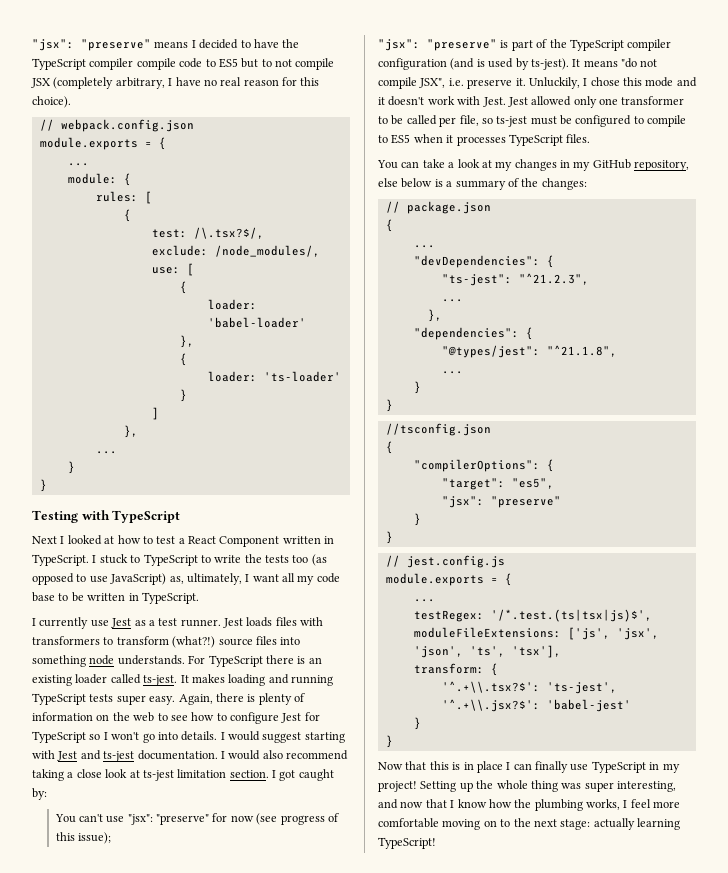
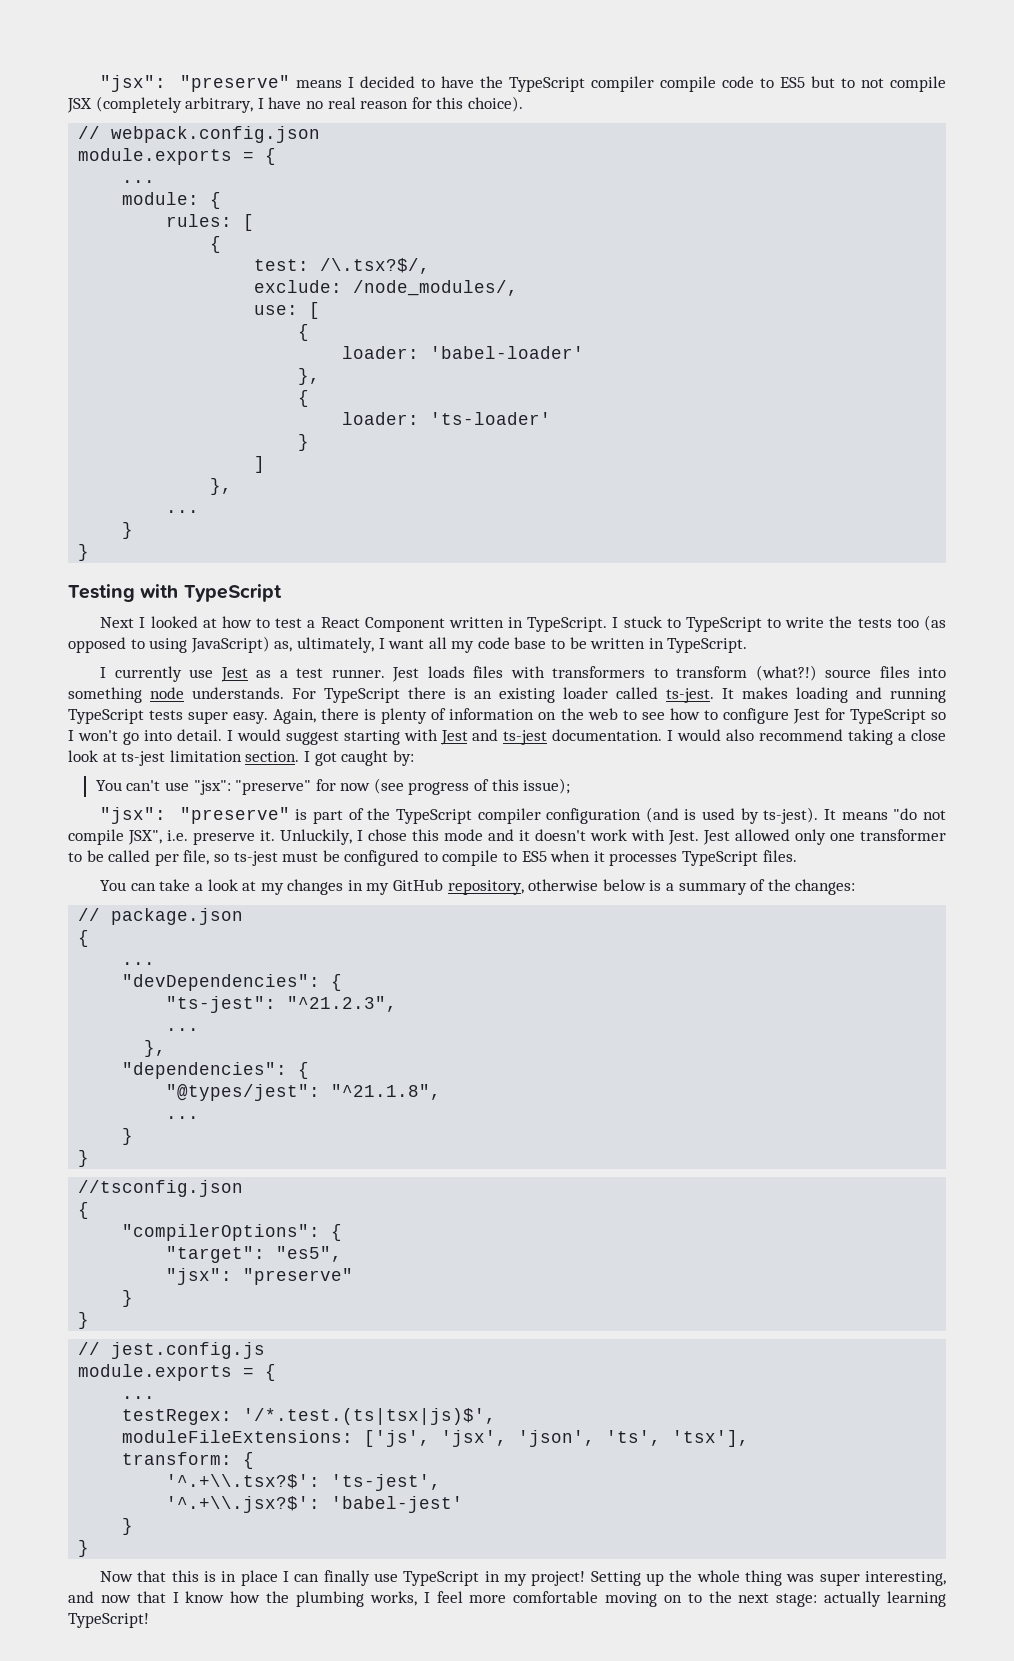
[89,576,108,583] use -> [149,638,188,653] using
[181,731,218,741] details. -> [176,729,222,741] detail.
[378,178,398,187] else -> [528,879,599,891] otherwise

